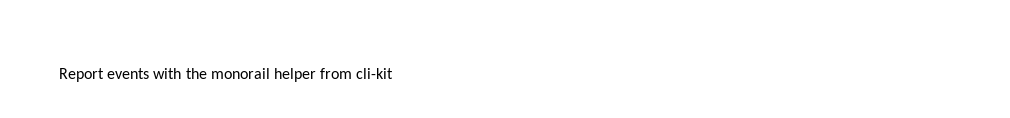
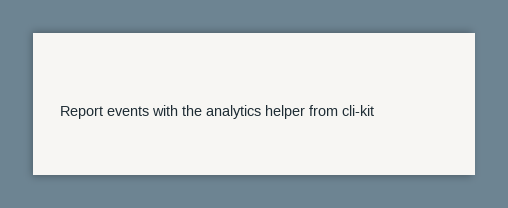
[210,68,270,79] monorail -> [206,105,261,119] analytics

